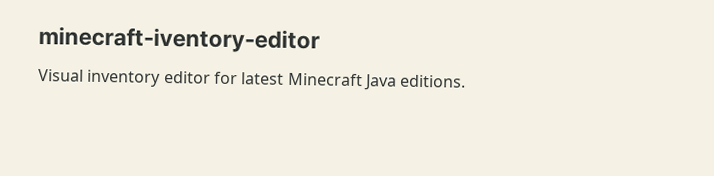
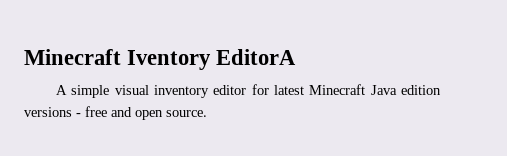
[38,25,320,54] [38,68,84,82] minecraft-iventory-editor // Visual -> [24,49,297,70] [55,85,149,98] Minecraft Iventory EditorA // A simple visual
[400,74,467,88] editions. -> [400,85,441,95] [24,106,207,120] edition versions - free and open source.

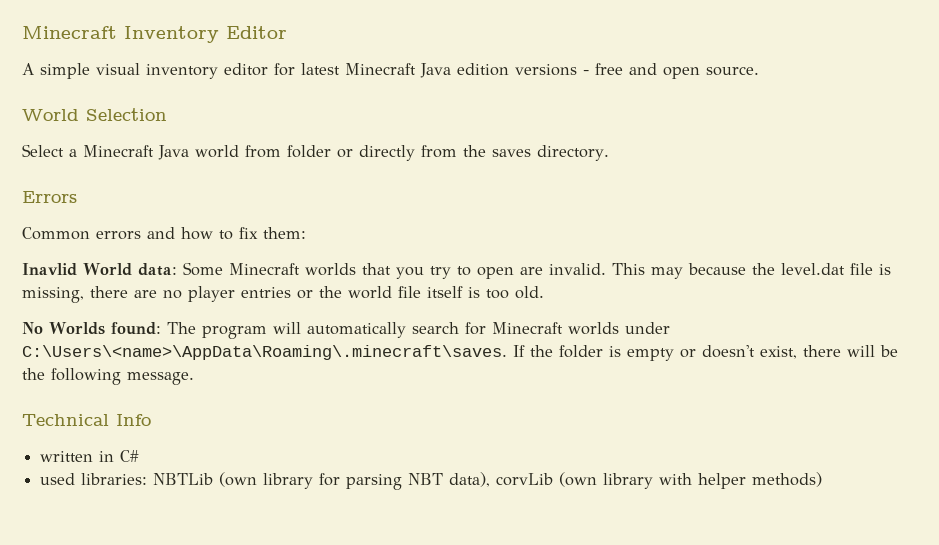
[24,49,297,70] Minecraft Iventory EditorA -> [22,26,287,43] Minecraft Inventory Editor
(207, 113) none -> [22,108,167,121] [22,144,609,161] [22,191,77,203] [22,227,306,240] [22,262,891,279] [22,286,544,303] [22,322,670,339] [22,345,898,361] [22,368,194,385] [22,414,151,426] [40,450,140,462] [40,472,823,490] // World Selection // Select a Minecraft Java world from folder or directly from the saves directory. // Errors // Common errors and how to fix them: // Inavlid World data: Some Minecraft worlds that you try to open are invalid. This may because the level.dat file is missing, there are no player entries or the world file itself is too old. // No Worlds found: The program will automatically search for Minecraft worlds under C:\Users\<name>\AppData\Roaming\.minecraft\saves. If the folder is empty or doesn't exist, there will be the following message. // Technical Info // written in C# // used libraries: NBTLib (own library for parsing NBT data), corvLib (own library with helper methods)

